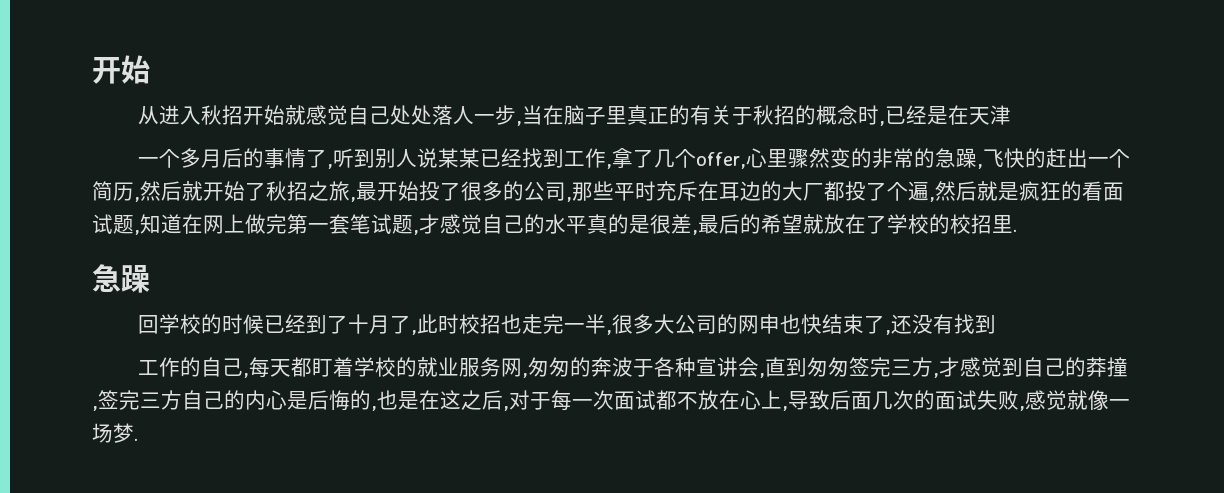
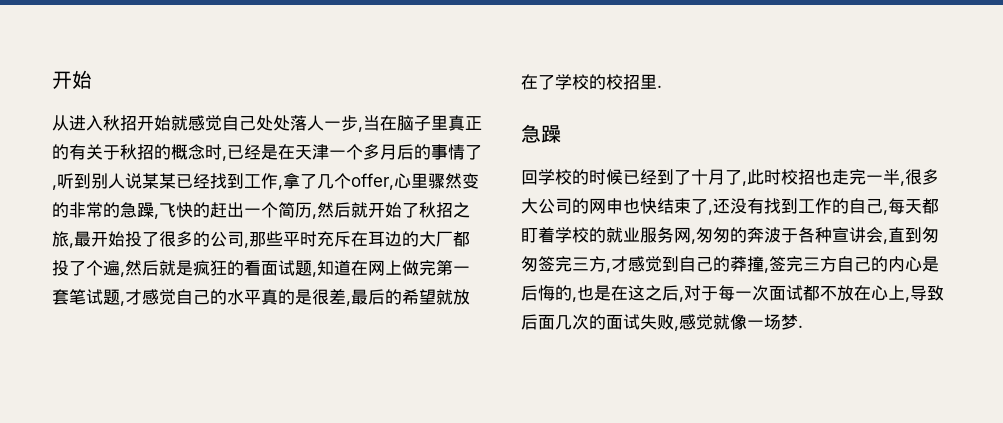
(1011, 115) // -> (329, 152) none
(996, 324) // -> (798, 206) none

